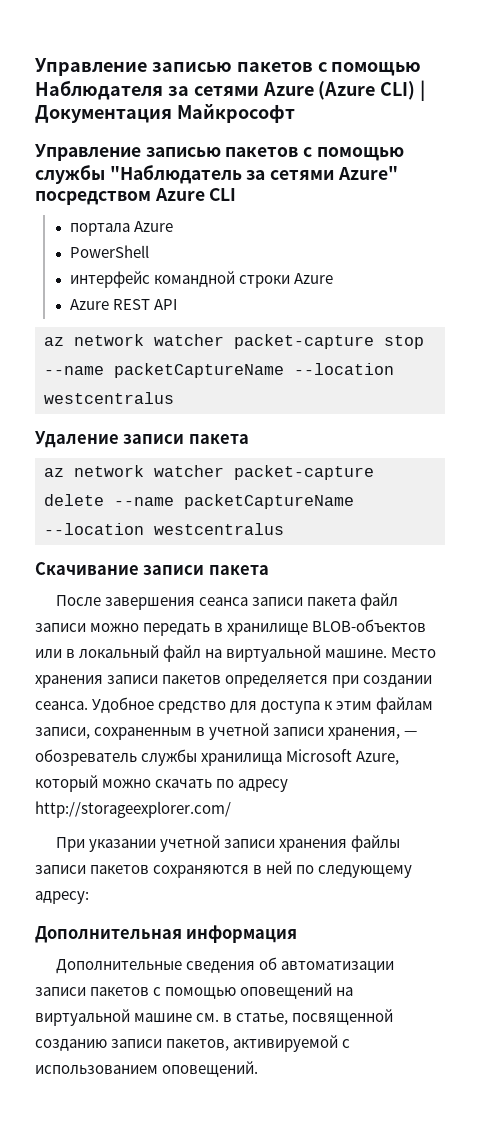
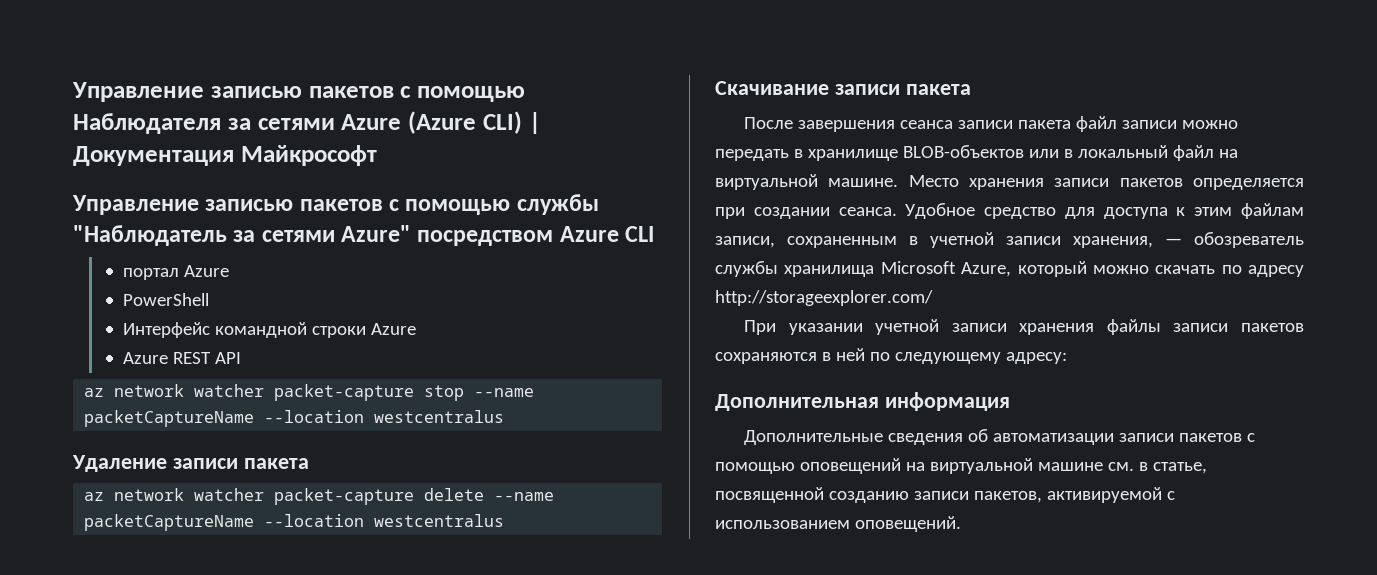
[69,223,130,236] портала -> [122,268,179,280] портал
[69,271,150,288] интерфейс -> [122,322,210,338] Интерфейс

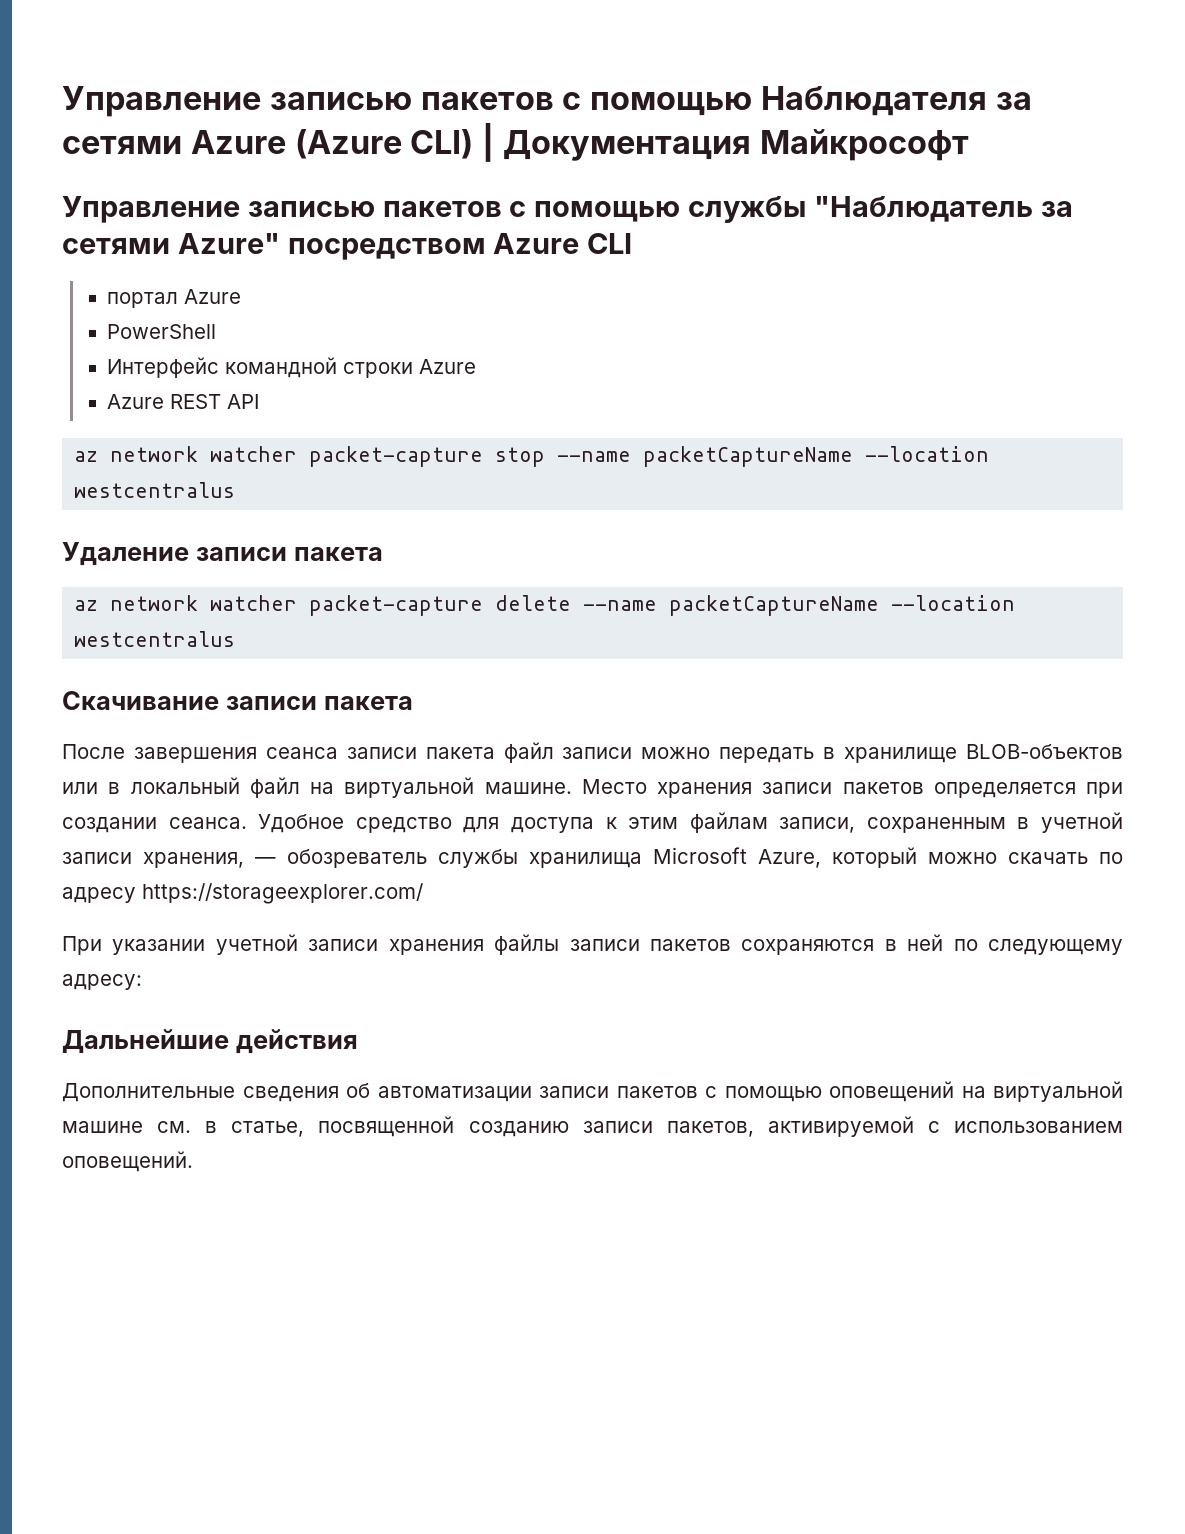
[715,290,933,306] http://storageexplorer.com/ -> [142,883,423,904] https://storageexplorer.com/
[715,392,1010,411] Дополнительная информация -> [62,1029,358,1054] Дальнейшие действия

